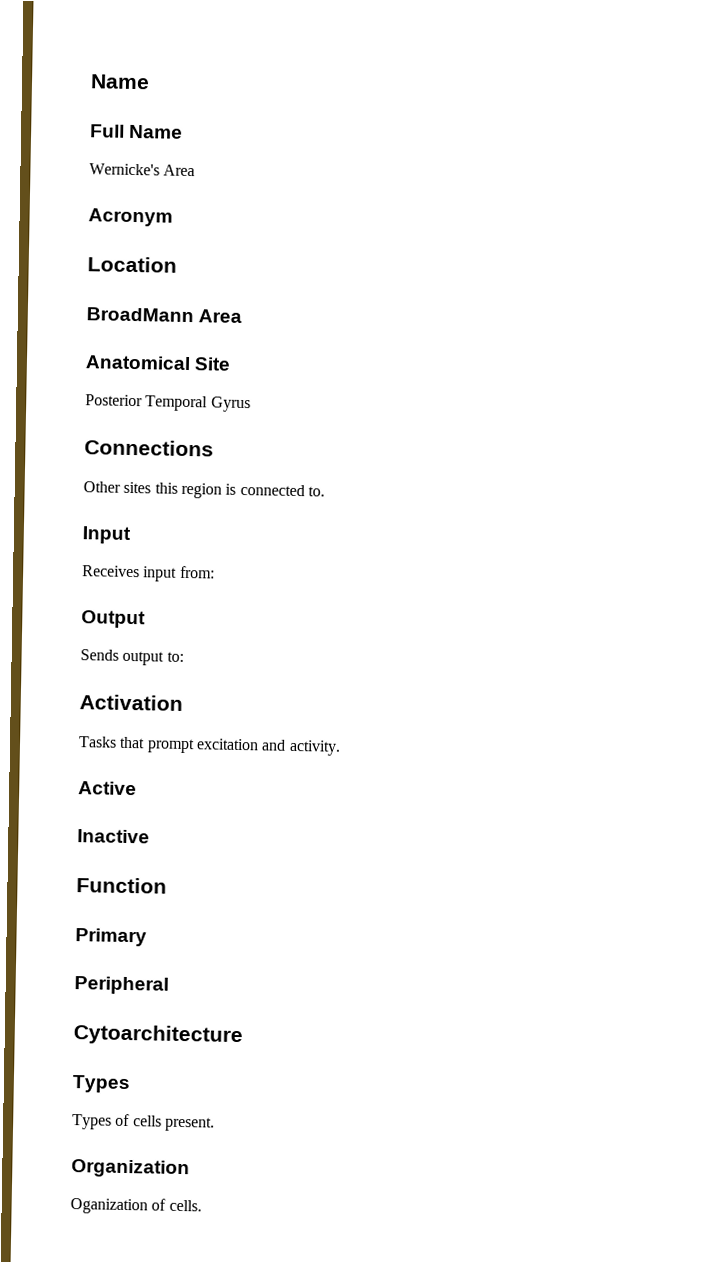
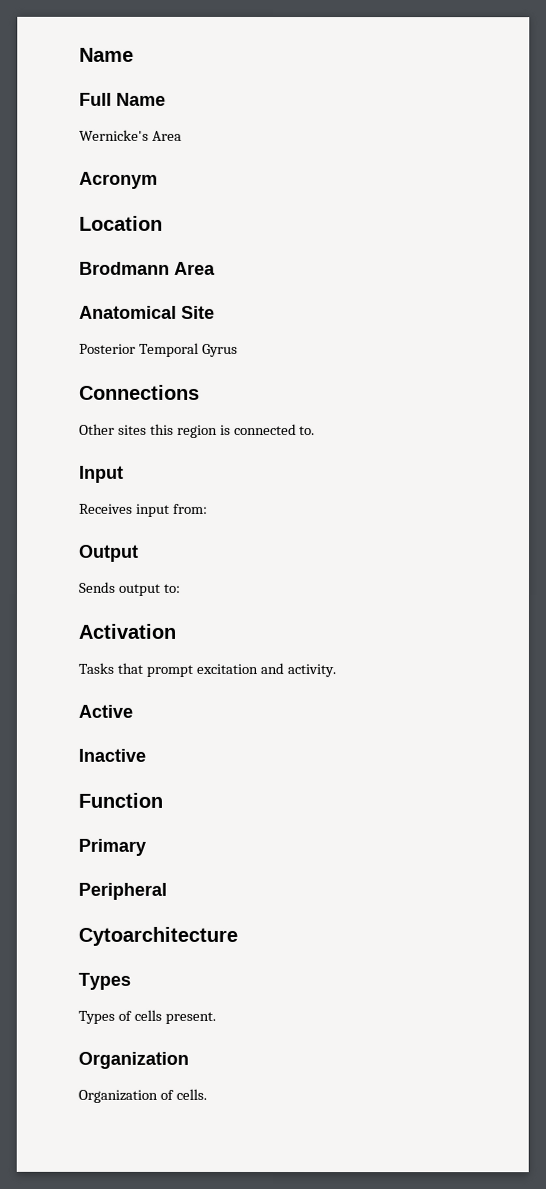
[86,307,194,323] BroadMann -> [79,261,170,275] Brodmann
[70,1198,148,1215] Oganization -> [78,1089,158,1103] Organization

